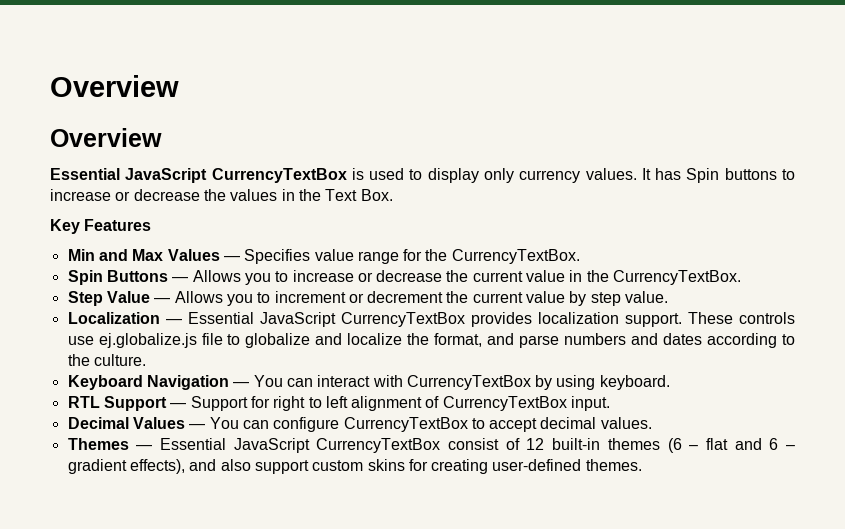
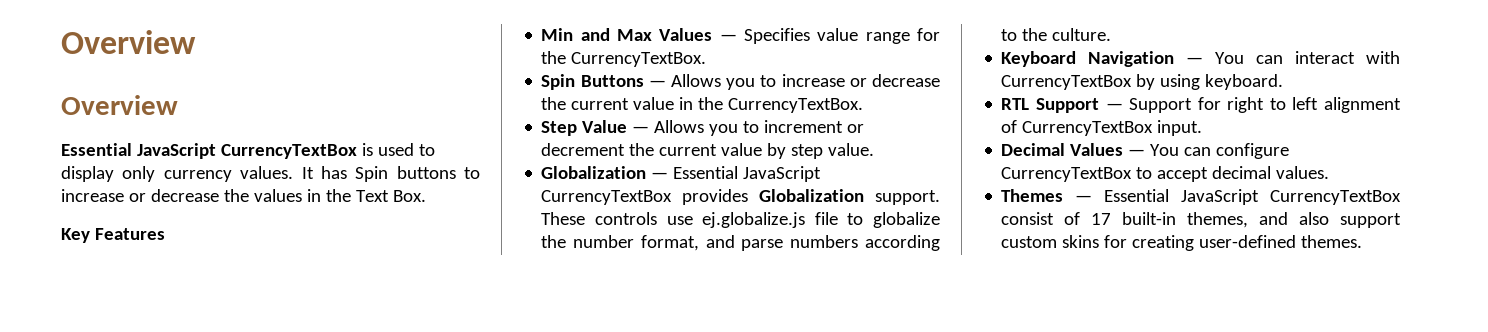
[67,312,160,324] Localization -> [541,166,647,179] Globalization
[537,312,619,324] localization -> [759,189,865,202] Globalization
[315,333,430,345] and localize the -> [541,235,635,248] the number
[631,333,703,345] and dates -> (859, 241) none
[526,438,796,453] [67,459,185,474] 12 built-in themes (6 – flat and 6 – gradient effects), -> [1091,212,1249,228] 17 built-in themes,

